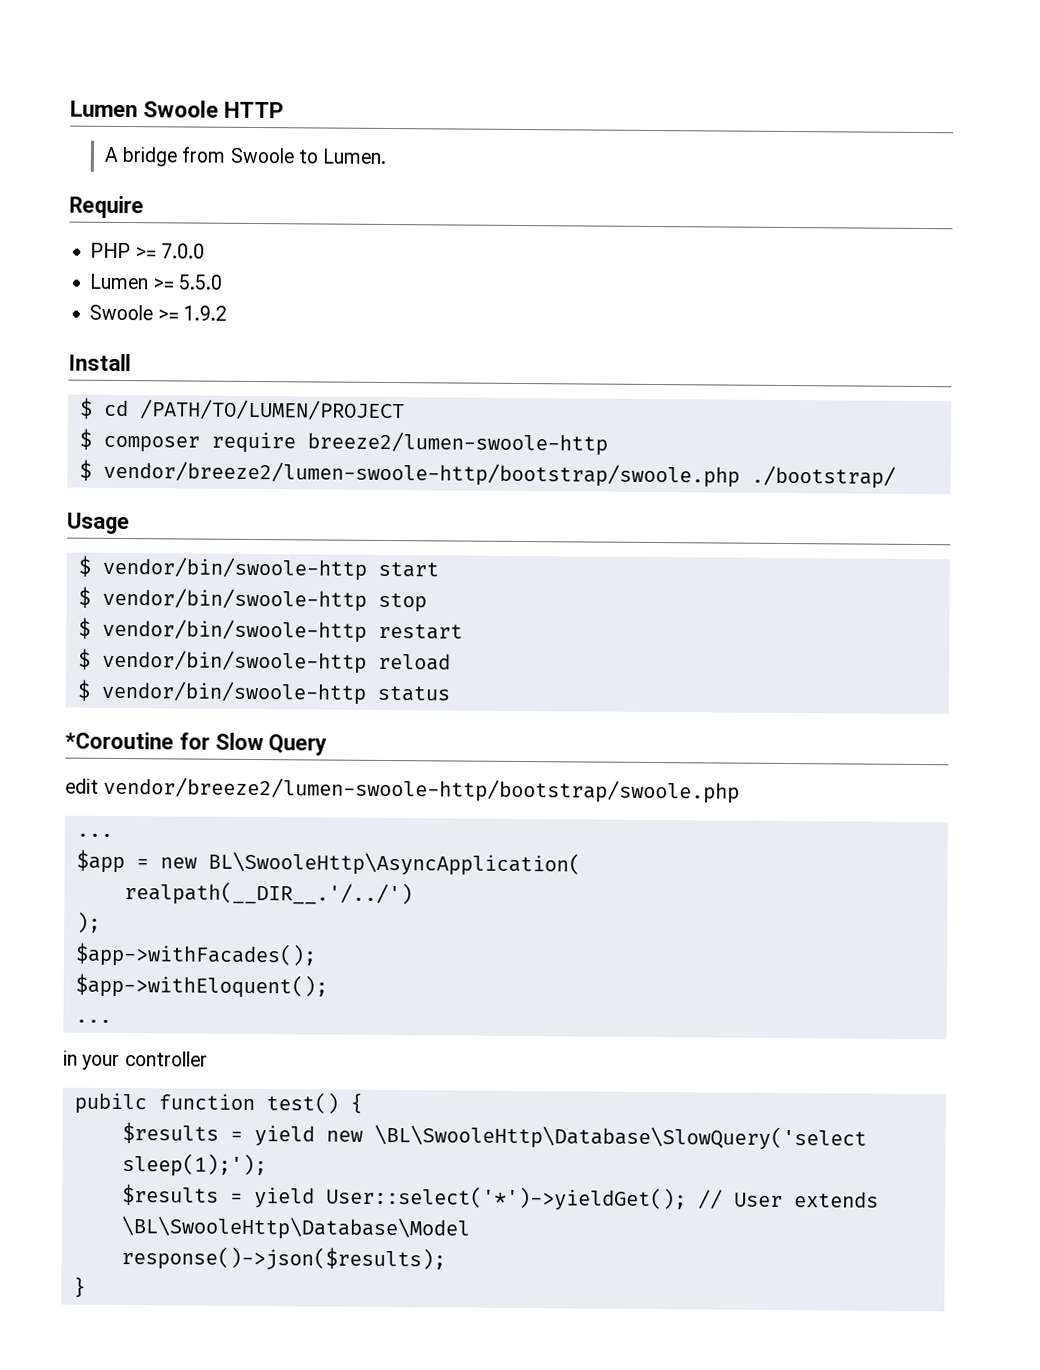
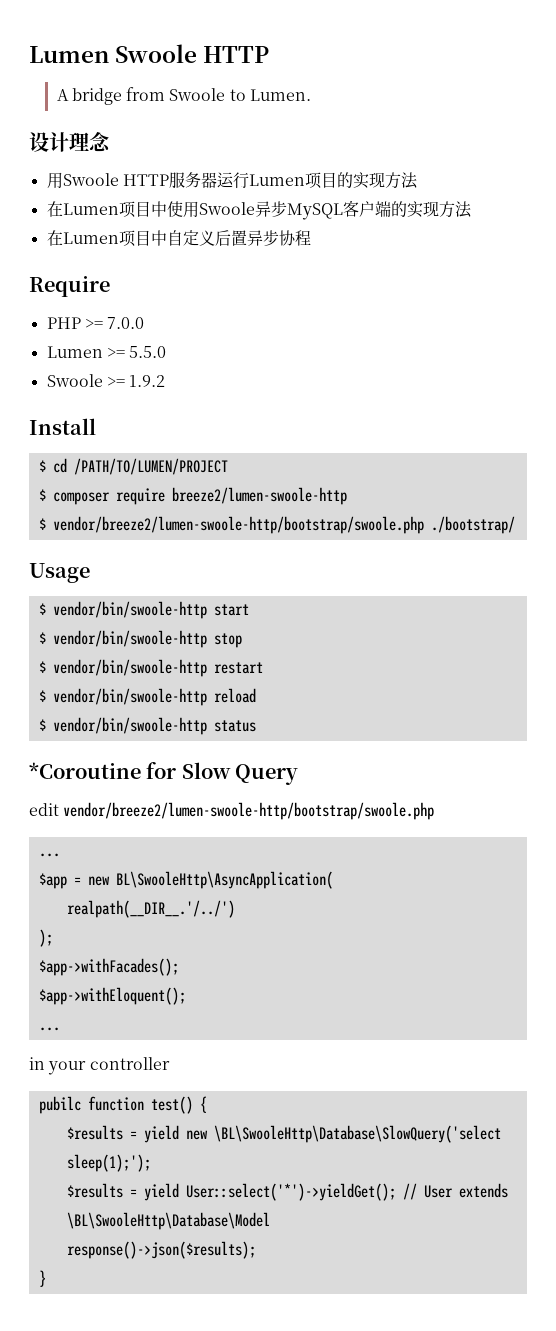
(388, 156) none -> [29,131,111,152] [46,172,418,189] [46,200,472,220] [46,230,311,247] // 设计理念 // 用Swoole HTTP服务器运行Lumen项目的实现方法 // 在Lumen项目中使用Swoole异步MySQL客户端的实现方法 // 在Lumen项目中自定义后置异步协程

